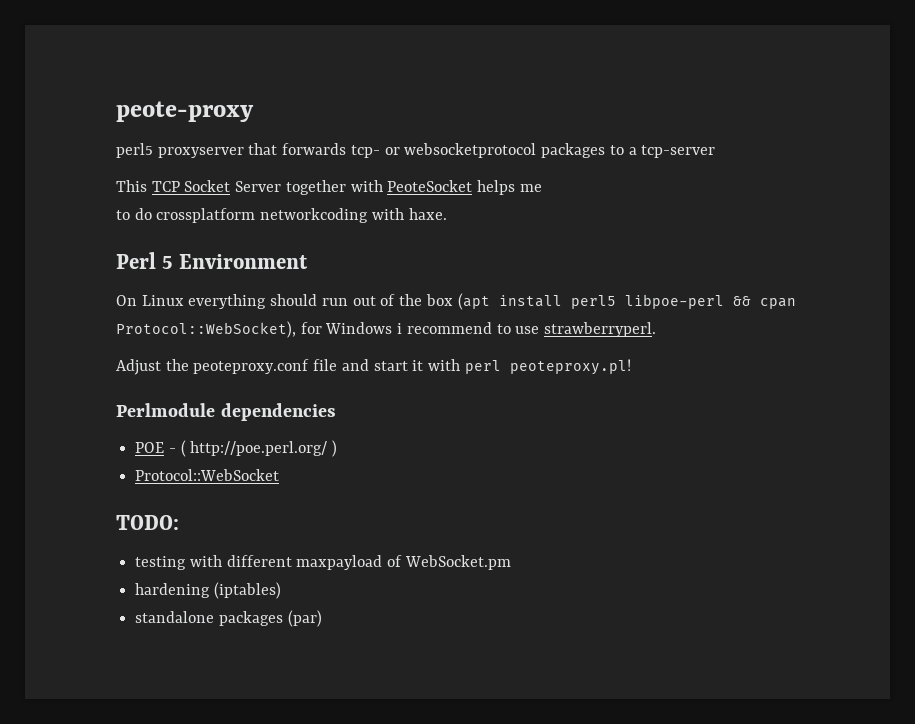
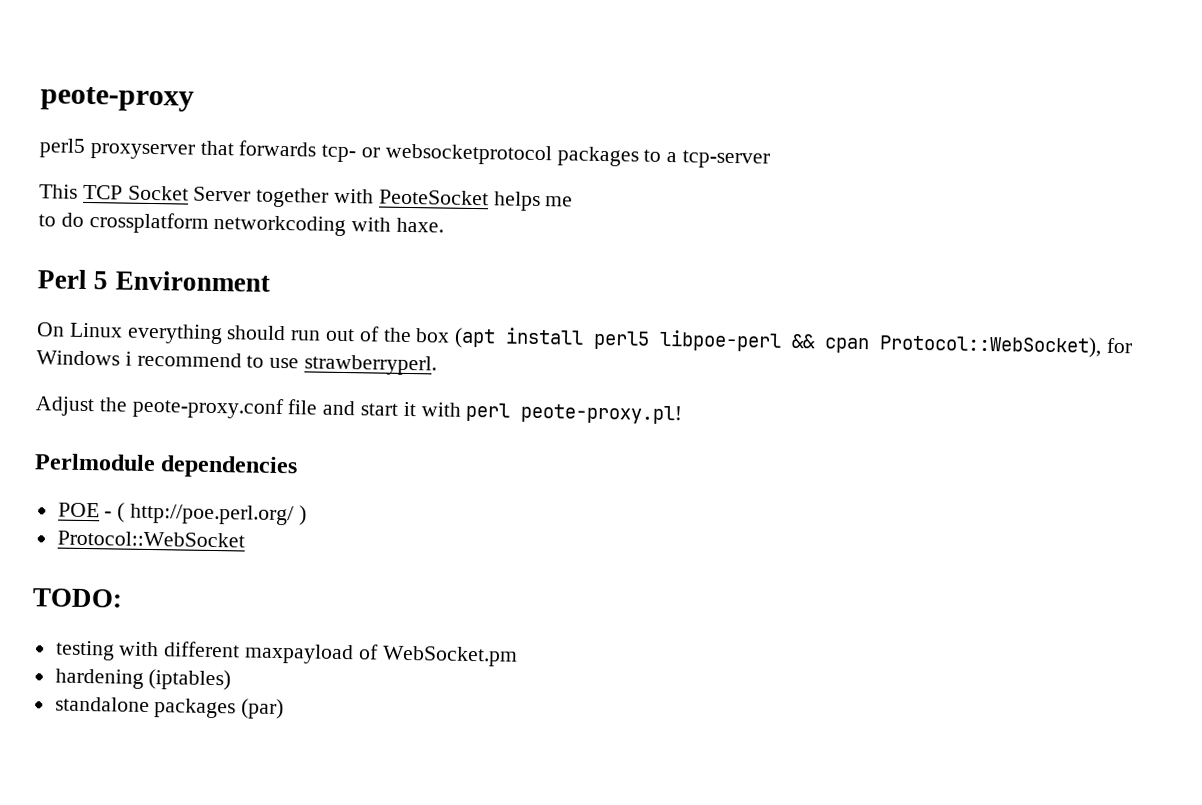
[193,359,310,374] peoteproxy.conf -> [131,396,285,420] peote-proxy.conf
[509,359,631,375] peoteproxy.pl! -> [520,403,683,425] peote-proxy.pl!

